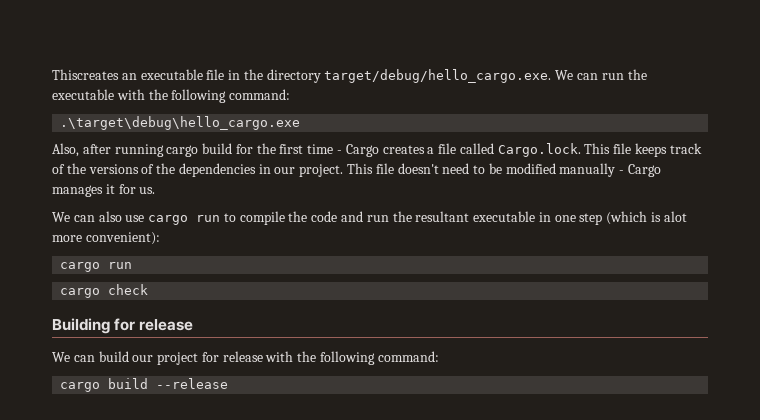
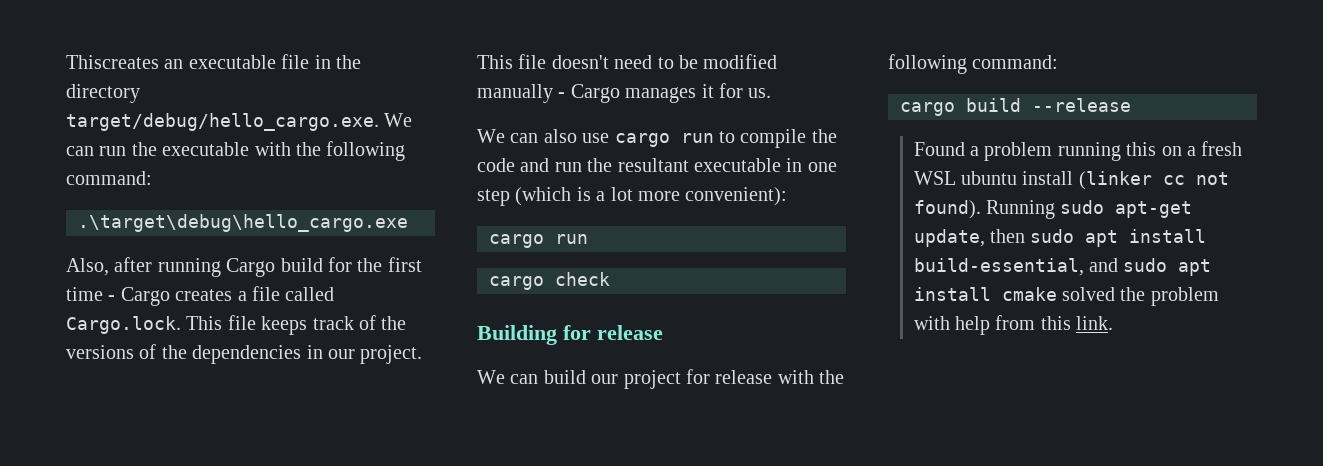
[166,145,199,157] cargo -> [226,258,276,277] Cargo
[663,211,687,222] alot -> [596,187,633,201] a lot
(229, 383) none -> [913,141,1243,161] [913,171,1229,190] [913,200,1193,219] [913,229,1207,247] [913,258,1212,276] [913,287,1219,306] [913,315,1114,335] // Found a problem running this on a fresh WSL ubuntu install (linker cc not found). Running sudo apt-get update, then sudo apt install build-essential, and sudo apt install cmake solved the problem with help from this link.

